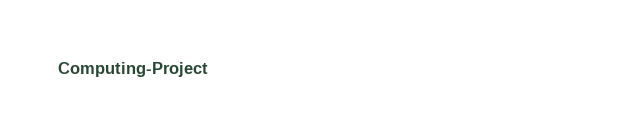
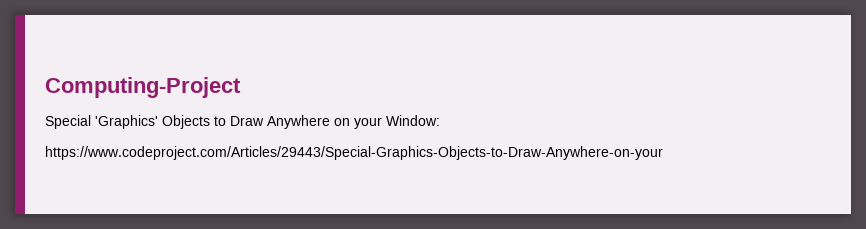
(208, 69) none -> [45,115,440,129] [45,146,663,160] // Special 'Graphics' Objects to Draw Anywhere on your Window: // https://www.codeproject.com/Articles/29443/Special-Graphics-Objects-to-Draw-Anywhere-on-your

